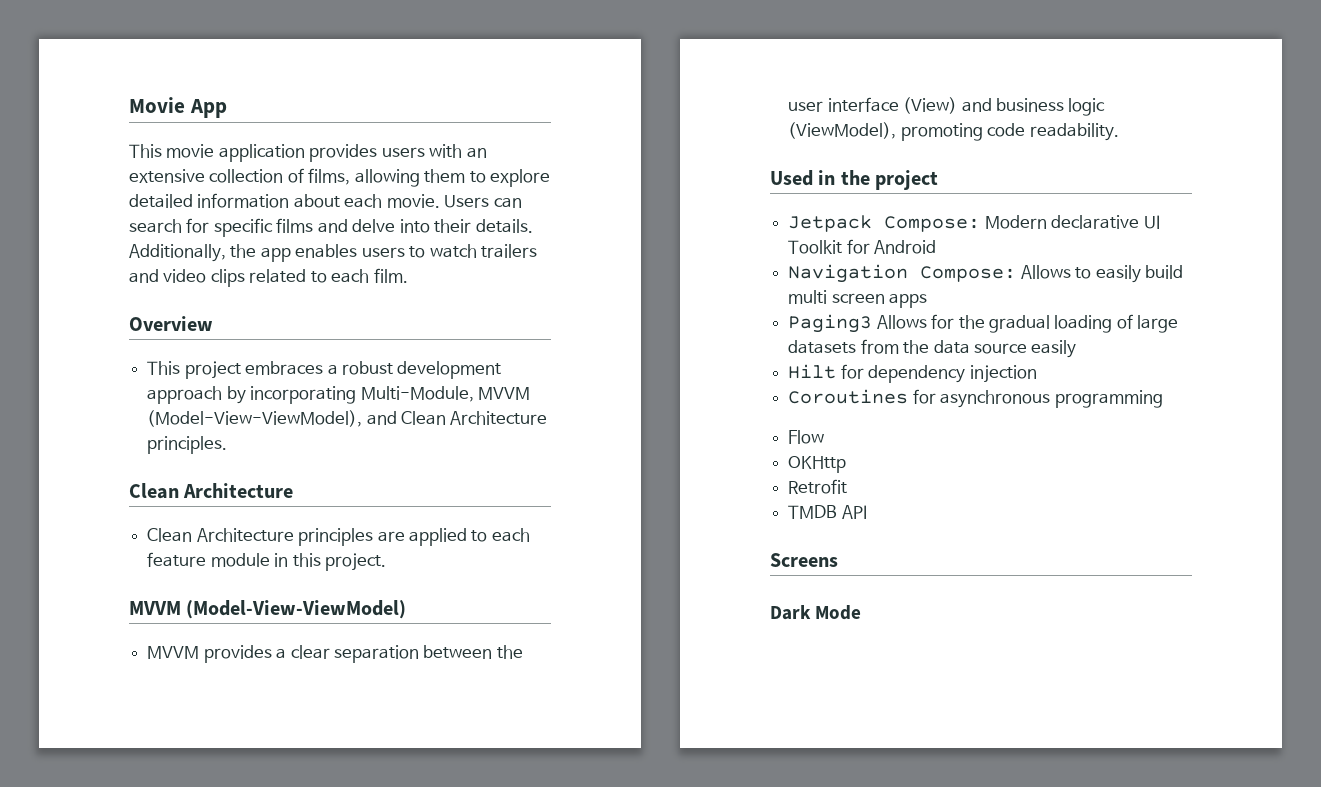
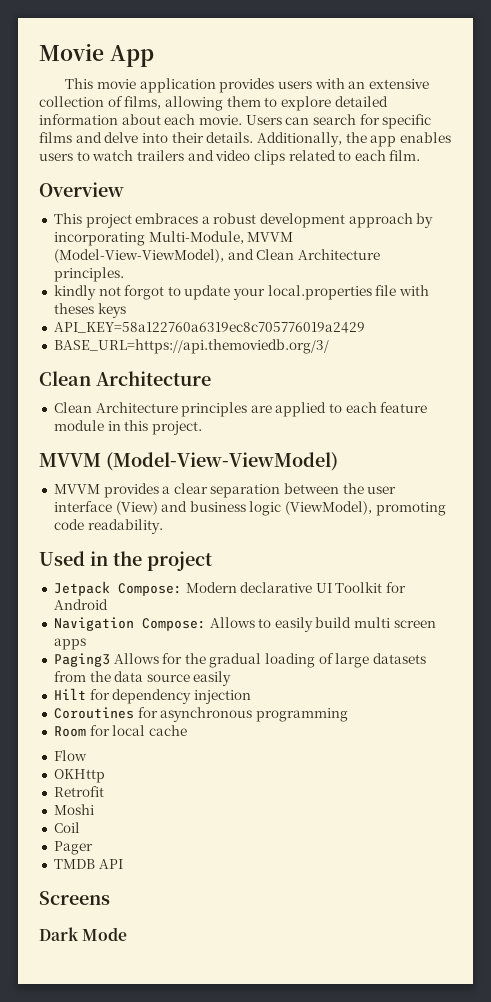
(228, 445) none -> [53,285,430,300] [53,303,126,318] [53,322,365,333] [53,339,329,354] // kindly not forgot to update your local.properties file with theses keys // API_KEY=58a122760a6319ec8c705776019a2429 // BASE_URL=https://api.themoviedb.org/3/
(1163, 399) none -> [53,725,187,737] // Room for local cache
(848, 486) none -> [53,804,94,815] [53,822,80,833] [53,841,93,855] // Moshi // Coil // Pager

